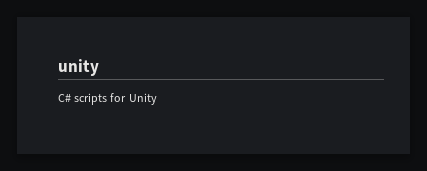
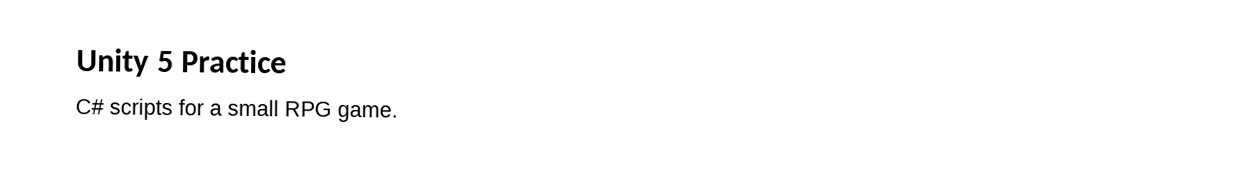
[58,59,99,76] unity -> [76,48,288,77] Unity 5 Practice
[128,93,157,105] Unity -> [209,99,398,123] a small RPG game.

